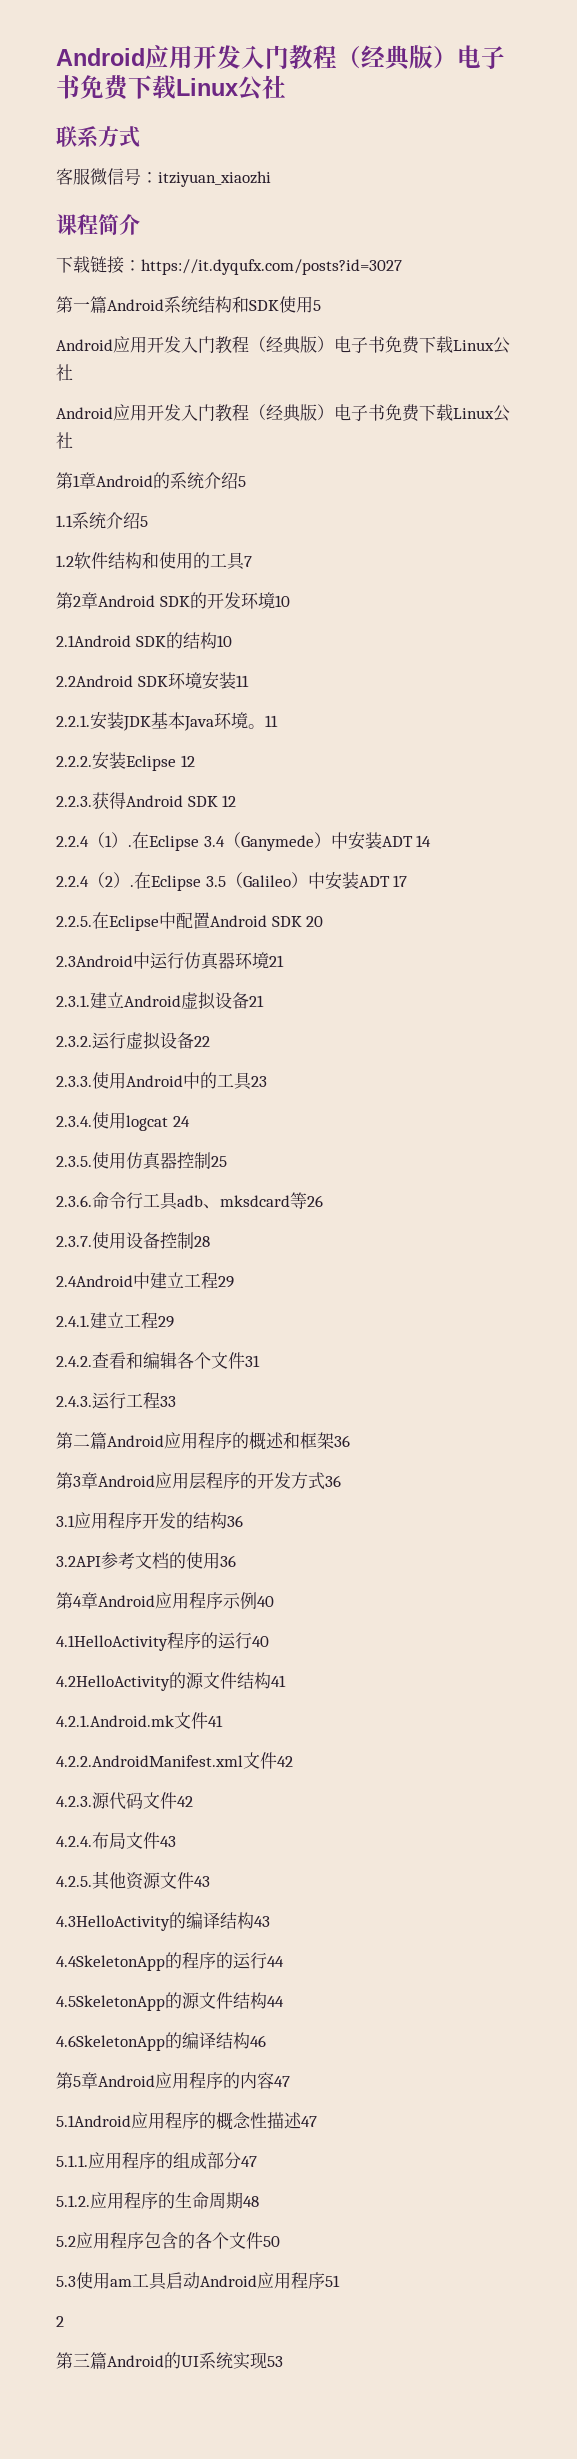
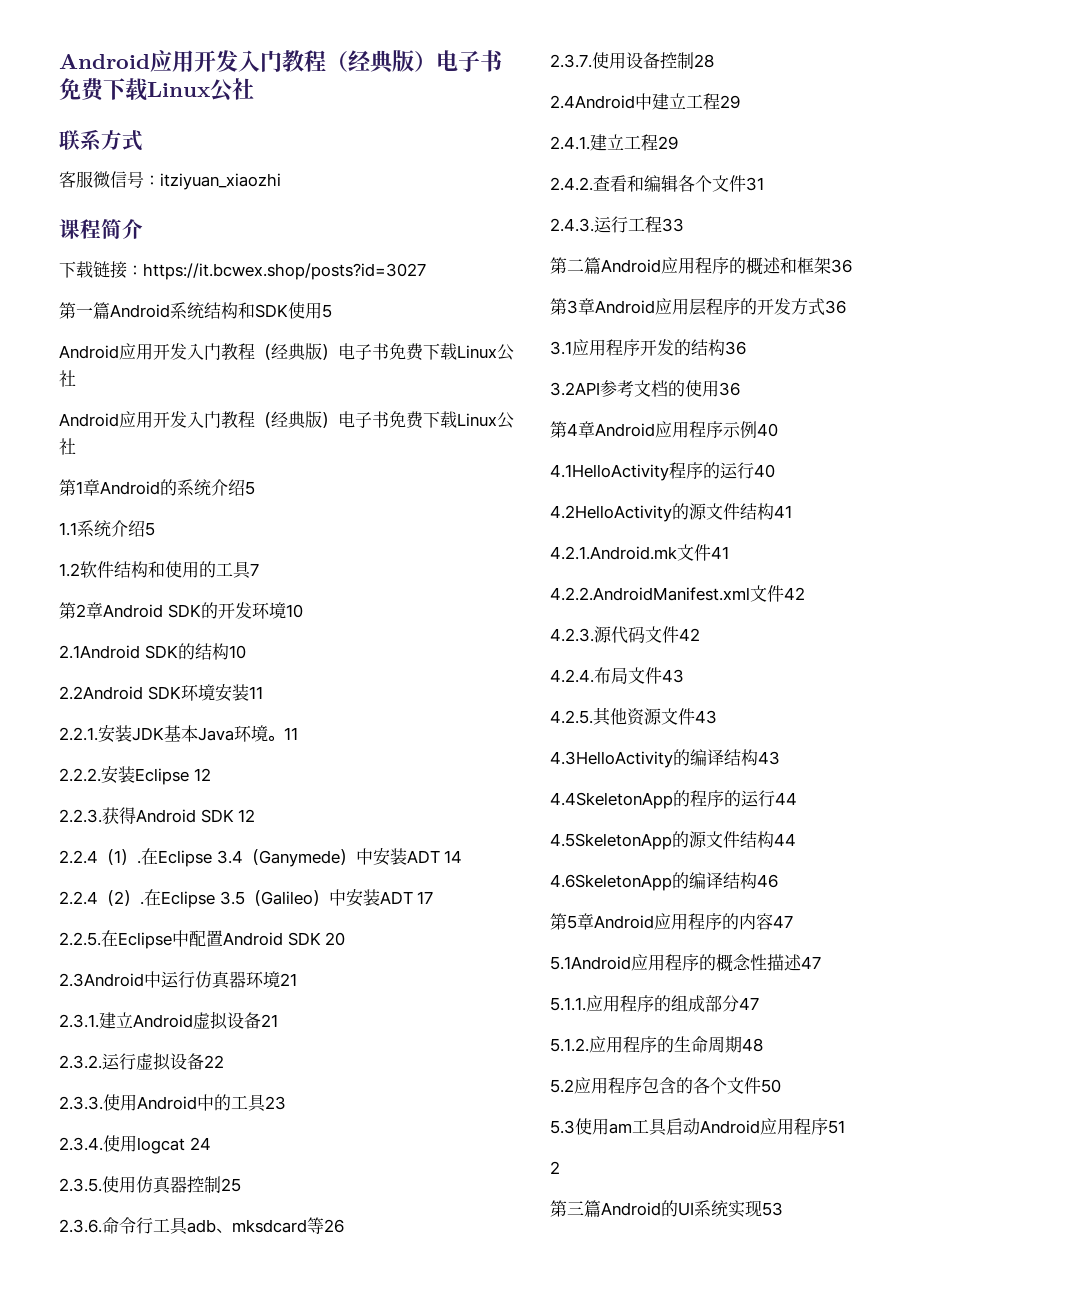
[141,259,402,275] https://it.dyqufx.com/posts?id=3027 -> [143,263,426,280] https://it.bcwex.shop/posts?id=3027

